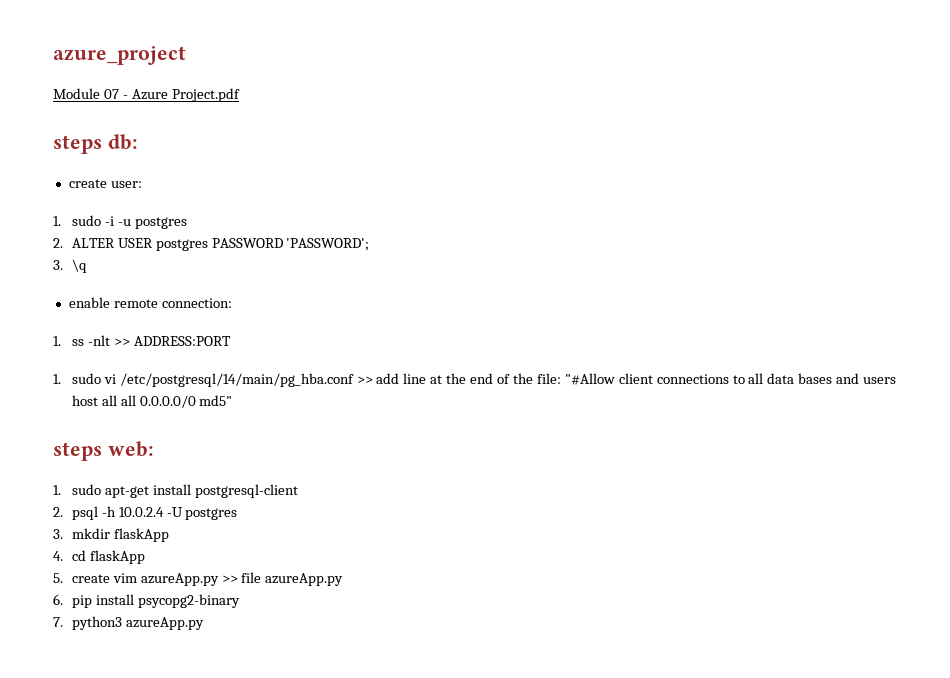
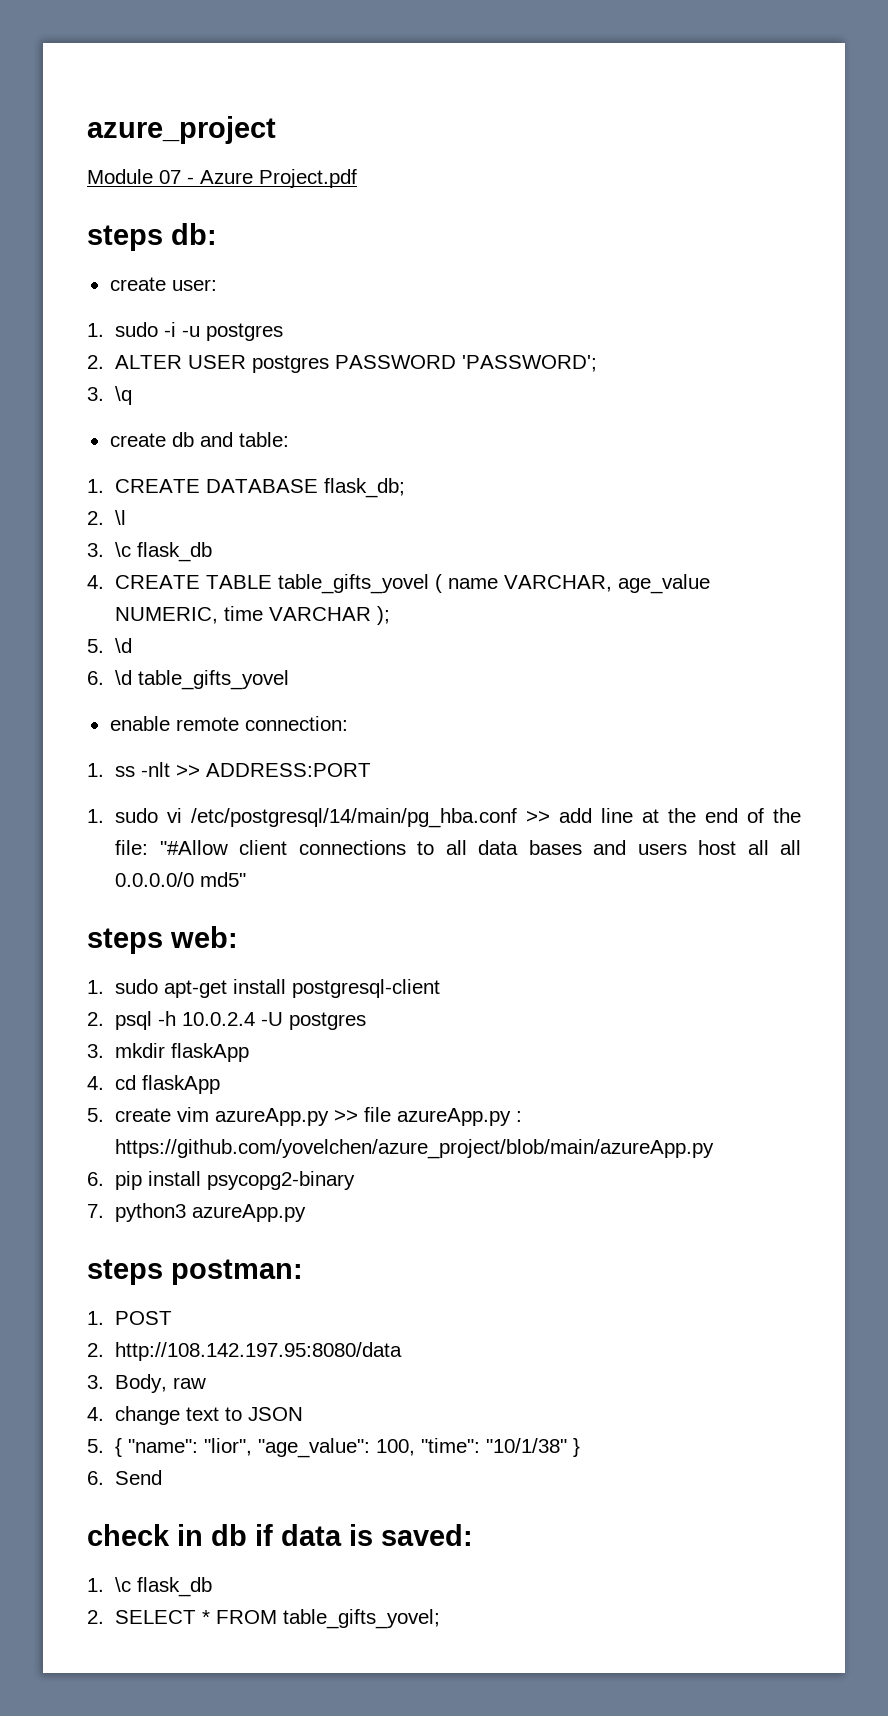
(87, 266) none -> [109,432,289,447] [87,478,406,498] [87,510,127,525] [87,542,213,562] [87,574,711,594] [115,606,391,625] [87,638,133,653] [87,670,290,690] // create db and table: // 1. CREATE DATABASE flask_db; // 2. \l // 3. \c flask_db // 4. CREATE TABLE table_gifts_yovel ( name VARCHAR, age_value NUMERIC, time VARCHAR ); // 5. \d // 6. \d table_gifts_yovel
(344, 579) none -> [516,1111,523,1122] [115,1139,715,1159] : https://github.com/yovelchen/azure_project/blob/main/azureApp.py
(204, 623) none -> [87,1259,303,1285] [87,1311,173,1325] [87,1342,403,1361] [87,1374,207,1393] [87,1406,304,1425] [87,1438,581,1458] [87,1470,163,1485] [87,1524,473,1546] [87,1577,213,1597] [87,1609,441,1629] // steps postman: // 1. POST // 2. http://108.142.197.95:8080/data // 3. Body, raw // 4. change text to JSON // 5. { "name": "lior", "age_value": 100, "time": "10/1/38" } // 6. Send // check in db if data is saved: // 1. \c flask_db // 2. SELECT * FROM table_gifts_yovel;

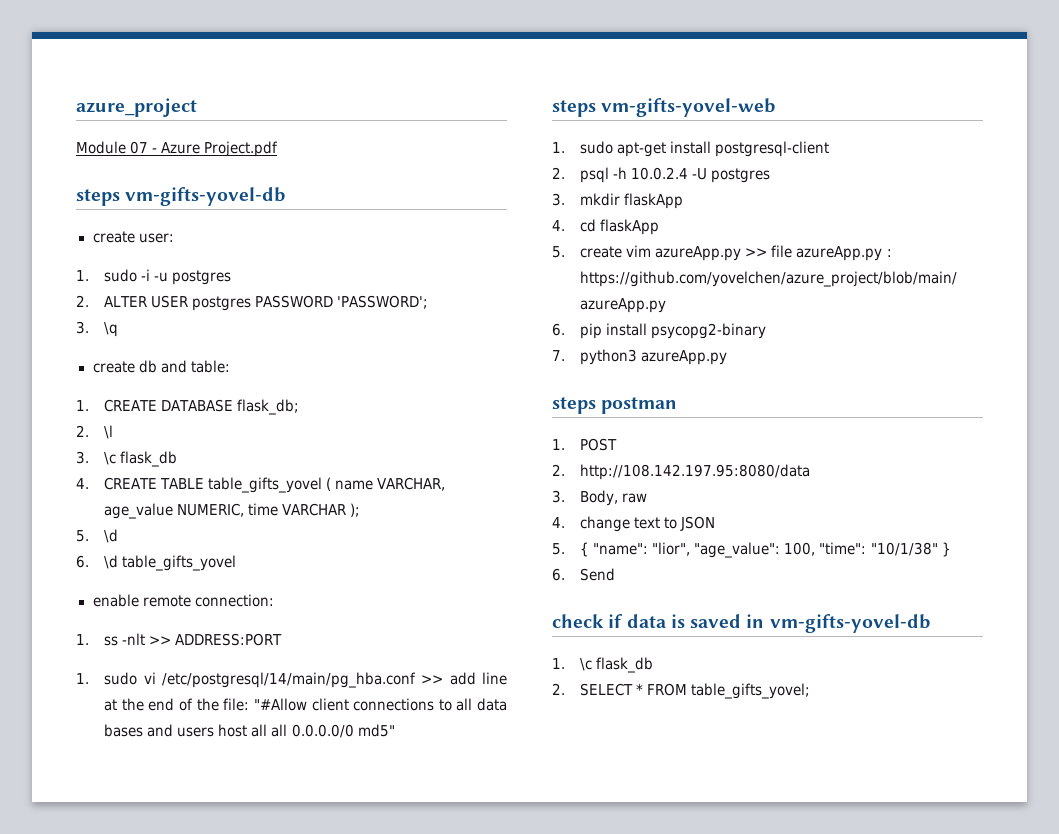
[171,223,217,245] db: -> [125,187,286,206] vm-gifts-yovel-db
[170,926,238,948] web: -> [601,98,776,117] vm-gifts-yovel-web
[171,1259,303,1285] postman: -> [601,397,678,414] postman
[177,1524,247,1546] in db -> (604, 621) none
[381,1524,473,1546] saved: -> [690,614,930,633] saved in vm-gifts-yovel-db

